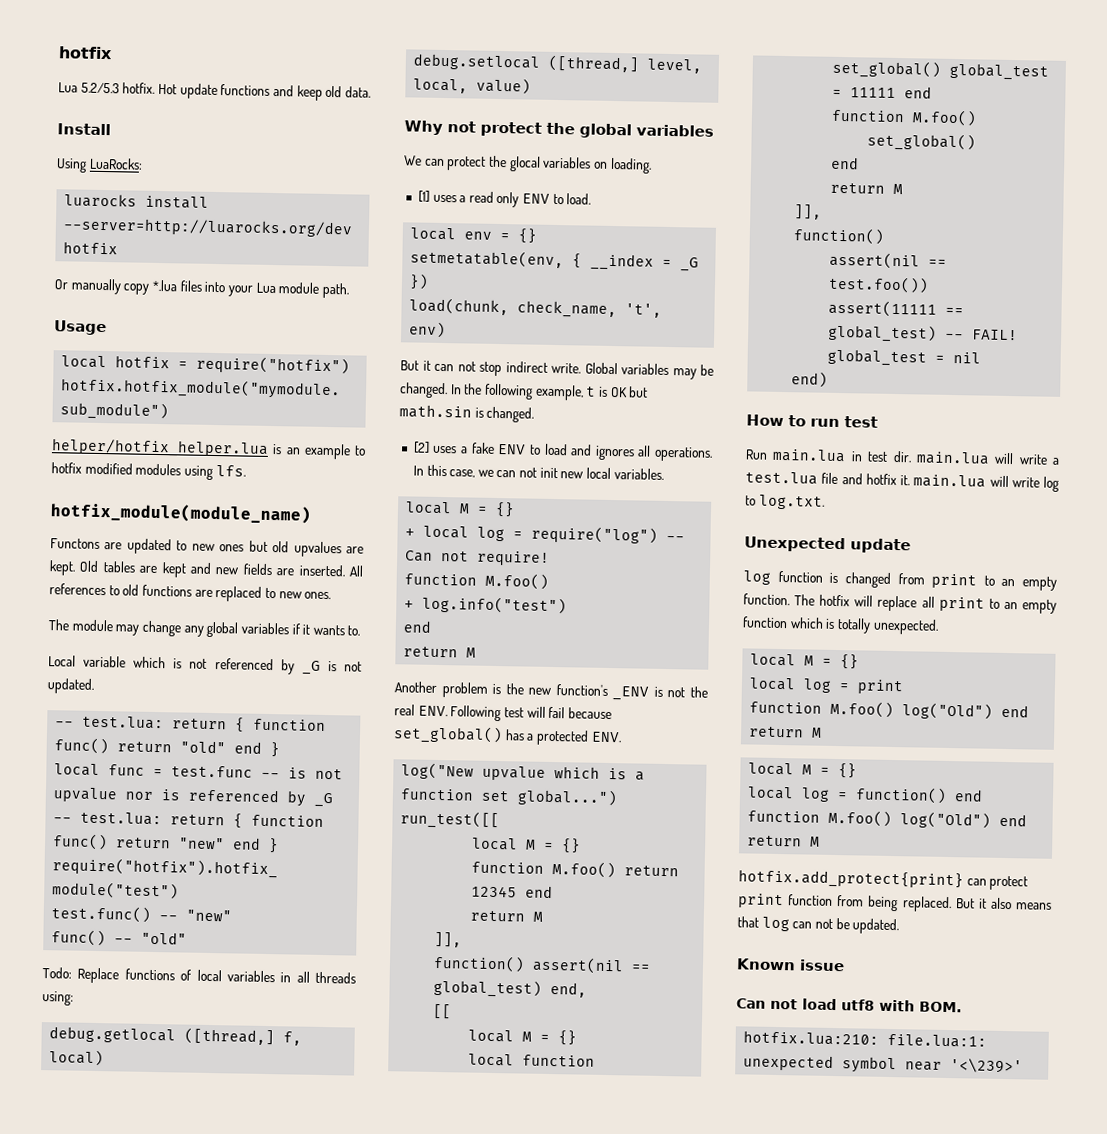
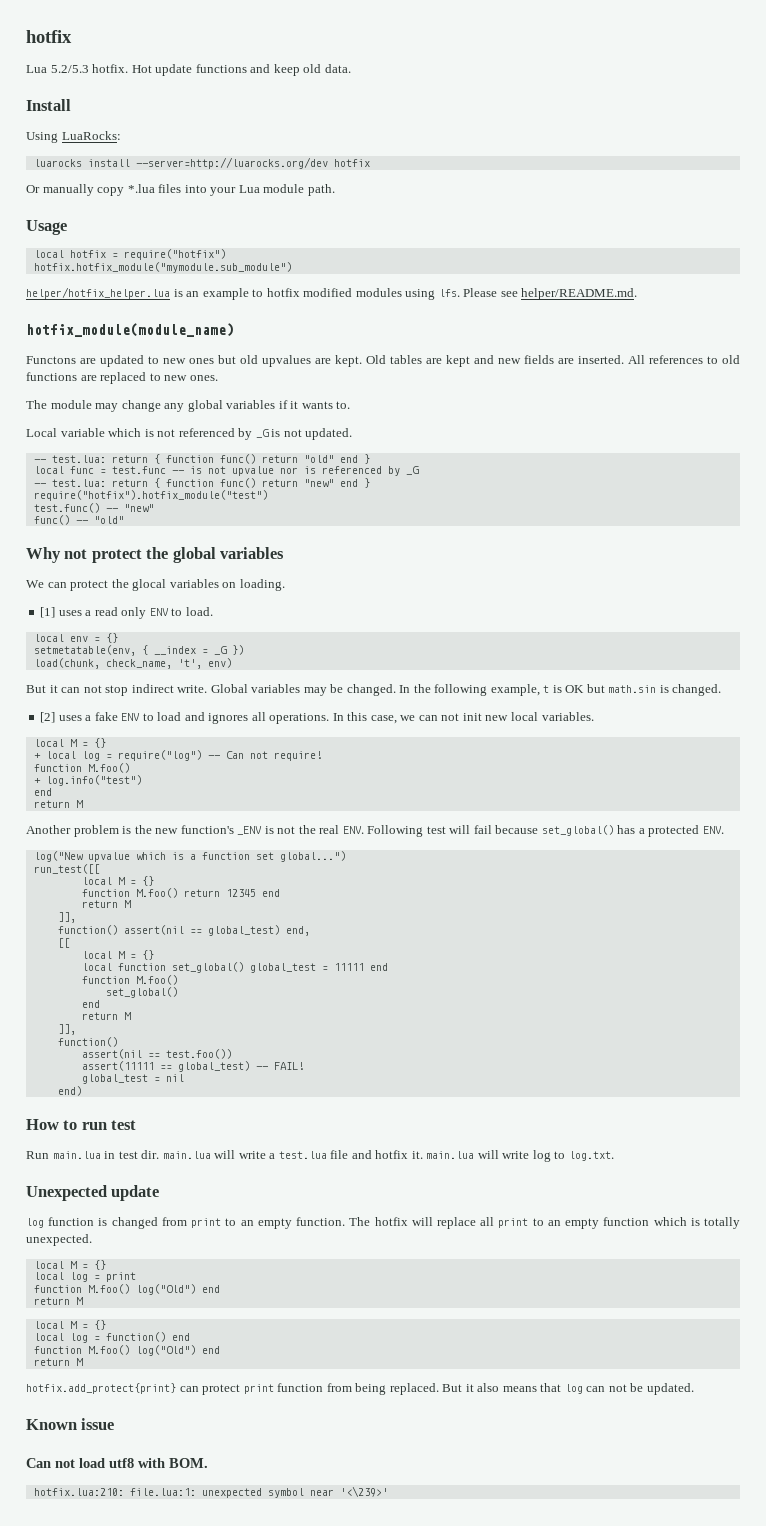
(246, 471) none -> [463,288,638,300] Please see helper/README.md.
[42,967,356,984] [42,991,74,1006] [49,1026,303,1046] [49,1049,105,1067] [413,53,703,74] [413,77,532,95] // Todo: Replace functions of local variables in all threads using: // debug.getlocal ([thread,] f, local) // debug.setlocal ([thread,] level, local, value) -> (124, 520) none

